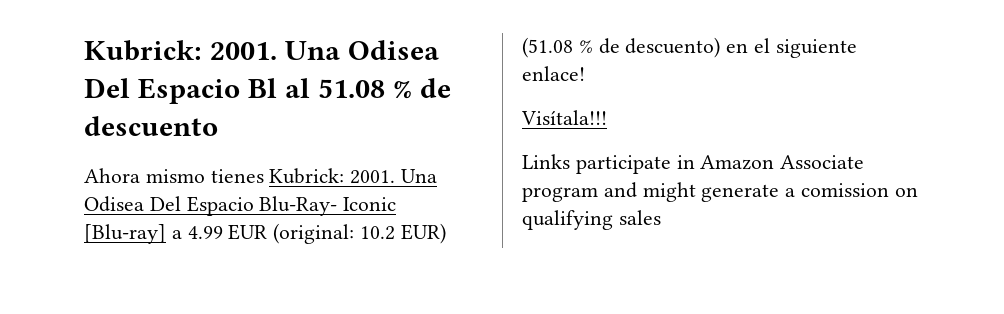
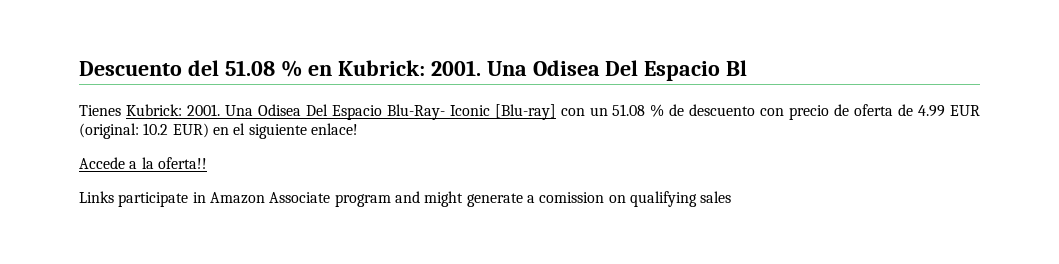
(84, 50) none -> [79,60,332,77] Descuento del 51.08 % en
[284,78,451,99] [84,116,218,136] [84,168,264,183] al 51.08 % de descuento // Ahora mismo tienes -> [79,105,121,116] // Tienes
[171,230,182,239] a -> [560,104,914,120] con un 51.08 % de descuento con precio de oferta de
[522,37,721,58] (51.08 % de descuento) -> (209, 130) none
[521,110,607,125] Visítala!!! -> [79,157,207,169] Accede a la oferta!!

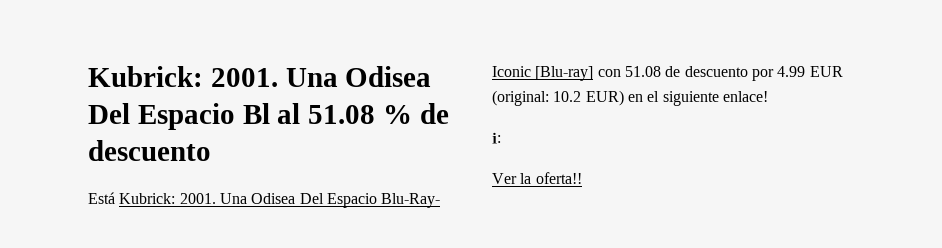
[79,60,332,77] Descuento del 51.08 % en -> (88, 76) none
[79,105,121,116] // Tienes -> [277,103,449,124] [88,140,211,161] [88,192,115,204] al 51.08 % de descuento // Está
[589,104,914,120] un 51.08 % de descuento con precio de oferta de -> [624,66,774,81] 51.08 de descuento por
[79,157,138,169] Accede a -> [492,132,501,144] [492,173,517,184] ℹ: // Ver
[79,191,732,207] // Links participate in Amazon Associate program and might generate a comission on qualifying sales -> (582, 178) none

